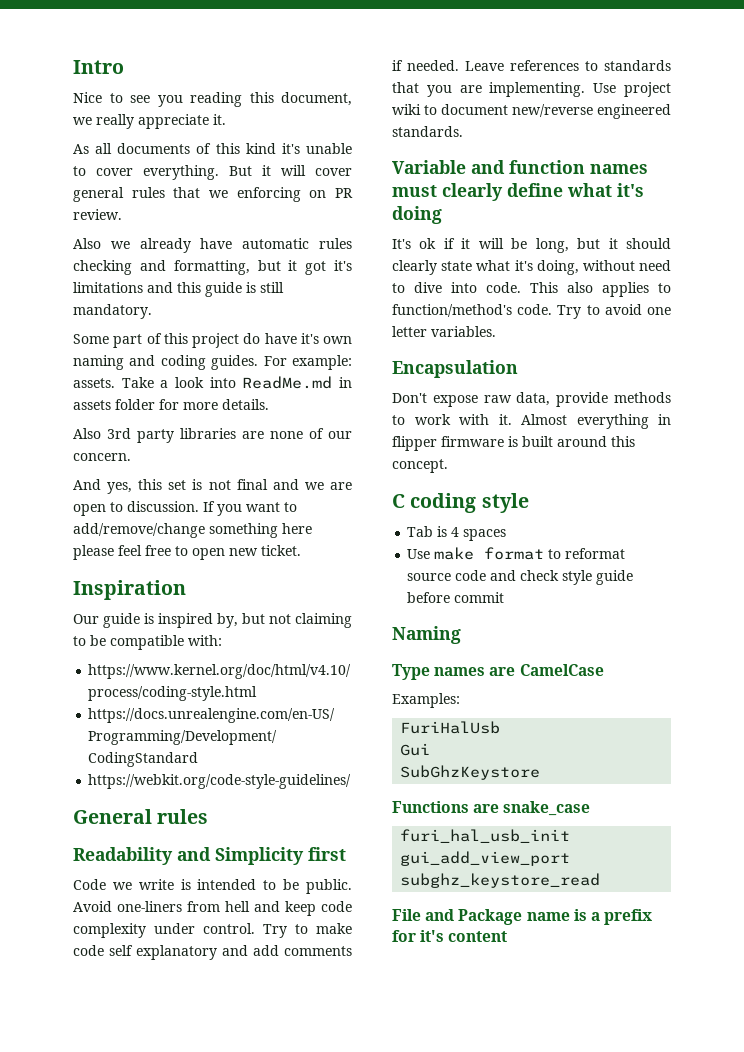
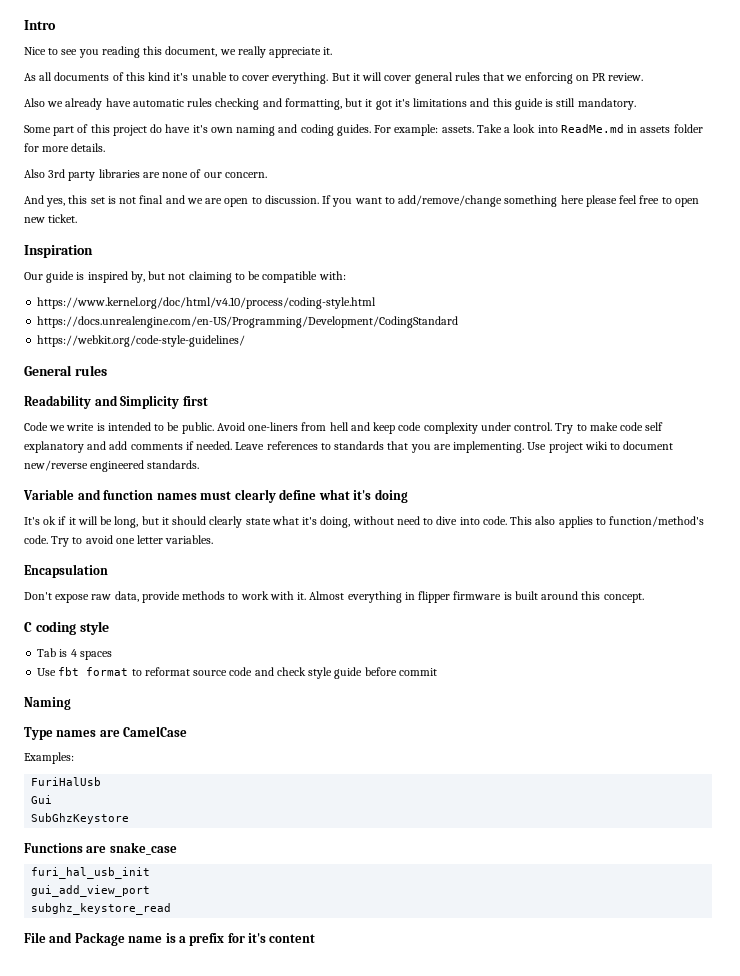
[434,547,475,560] make -> [58,667,80,676] fbt

